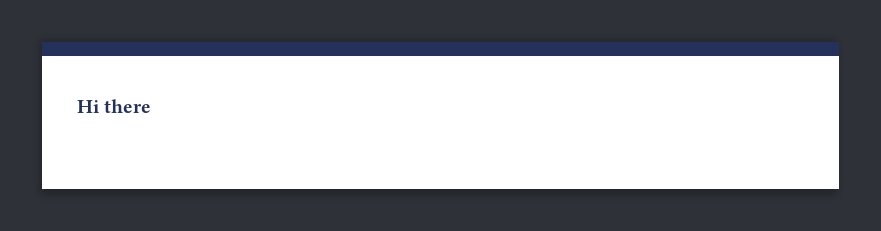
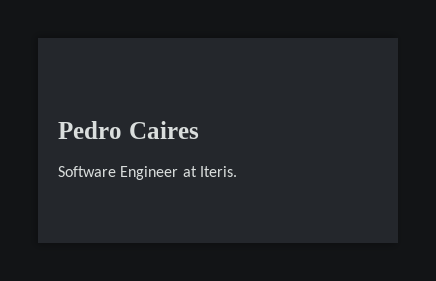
[77,99,152,113] Hi there -> [58,121,199,139] [58,166,237,180] Pedro Caires // Software Engineer at Iteris.

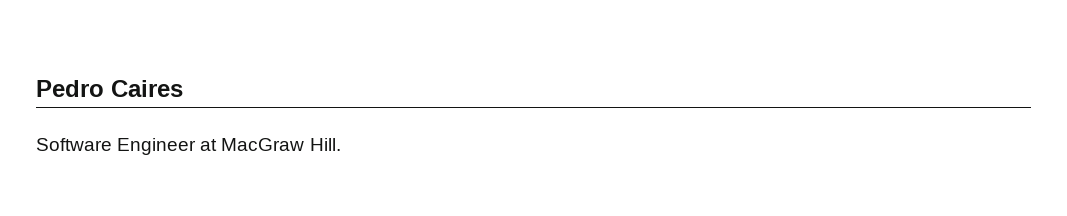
[199,166,237,177] Iteris. -> [221,138,341,151] MacGraw Hill.

